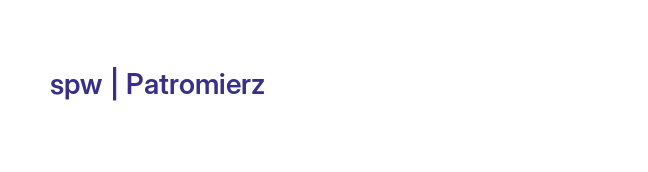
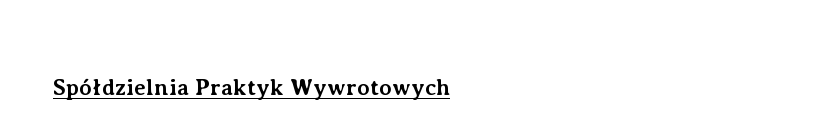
[50,67,266,101] spw | Patromierz -> [53,78,451,100] Spółdzielnia Praktyk Wywrotowych

